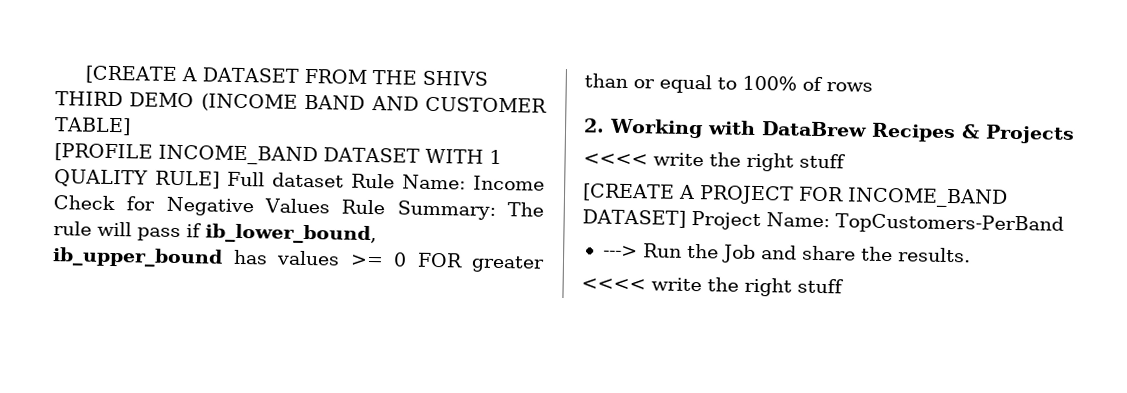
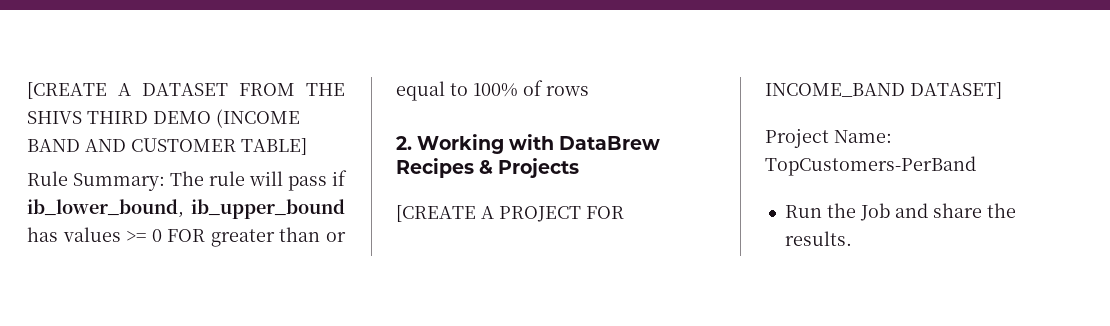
[54,143,502,166] [54,169,545,191] [53,195,331,217] [PROFILE INCOME_BAND DATASET WITH 1 QUALITY RULE] Full dataset Rule Name: Income Check for Negative Values -> (307, 146) none
[583,152,846,172] // <<<< write the right stuff -> (580, 168) none
(686, 218) none -> (1002, 90) //
[602,245,638,258] ---> -> (976, 166) none
[581,277,844,297] // <<<< write the right stuff -> (852, 238) none

